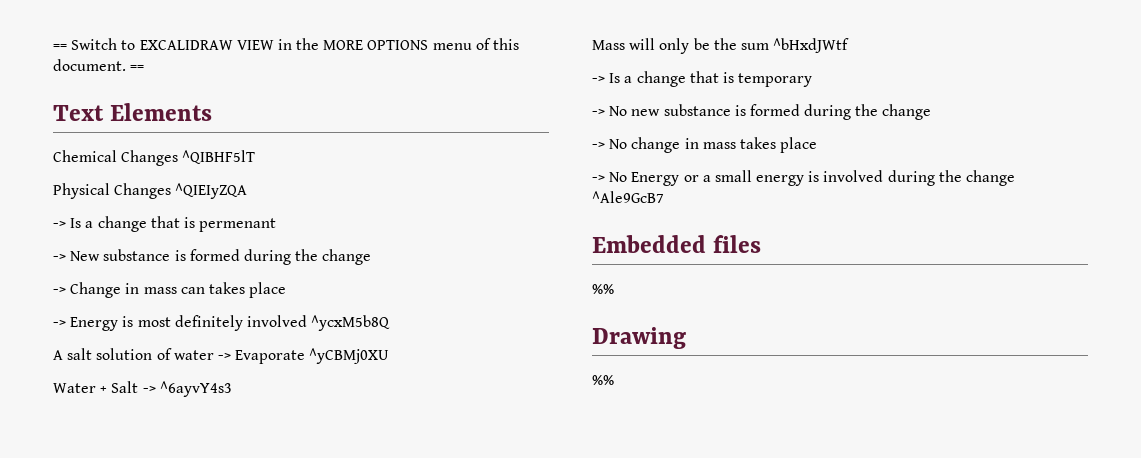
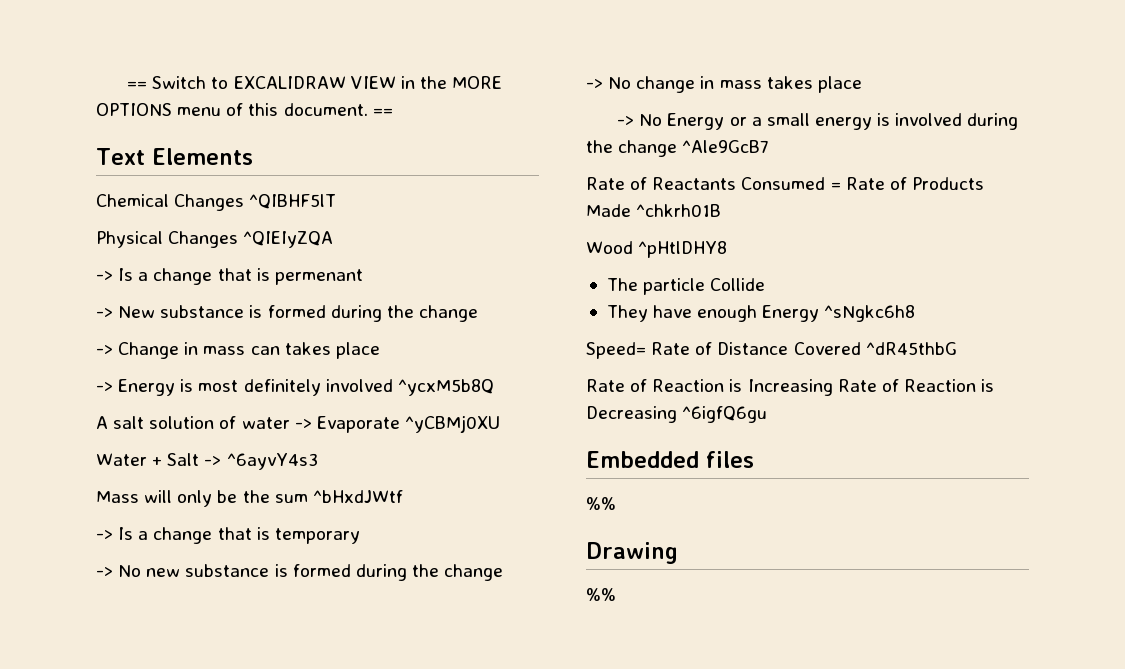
(664, 197) none -> [586,177,984,190] [586,204,722,217] [586,241,728,258] [606,278,766,295] [606,305,916,322] [586,342,957,359] [586,379,995,396] [586,406,768,423] // Rate of Reactants Consumed = Rate of Products Made ^chkrh01B // Wood ^pHtlDHY8 // The particle Collide // They have enough Energy ^sNgkc6h8 // Speed= Rate of Distance Covered ^dR45thbG // Rate of Reaction is Increasing Rate of Reaction is Decreasing ^6igfQ6gu

